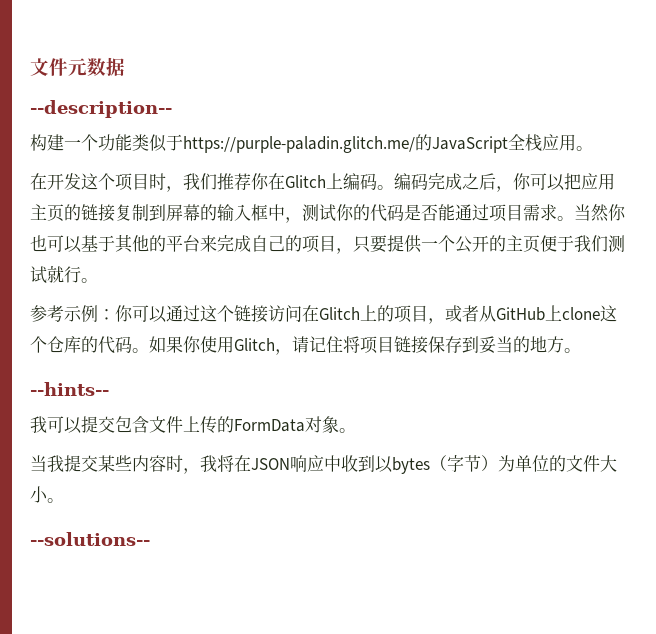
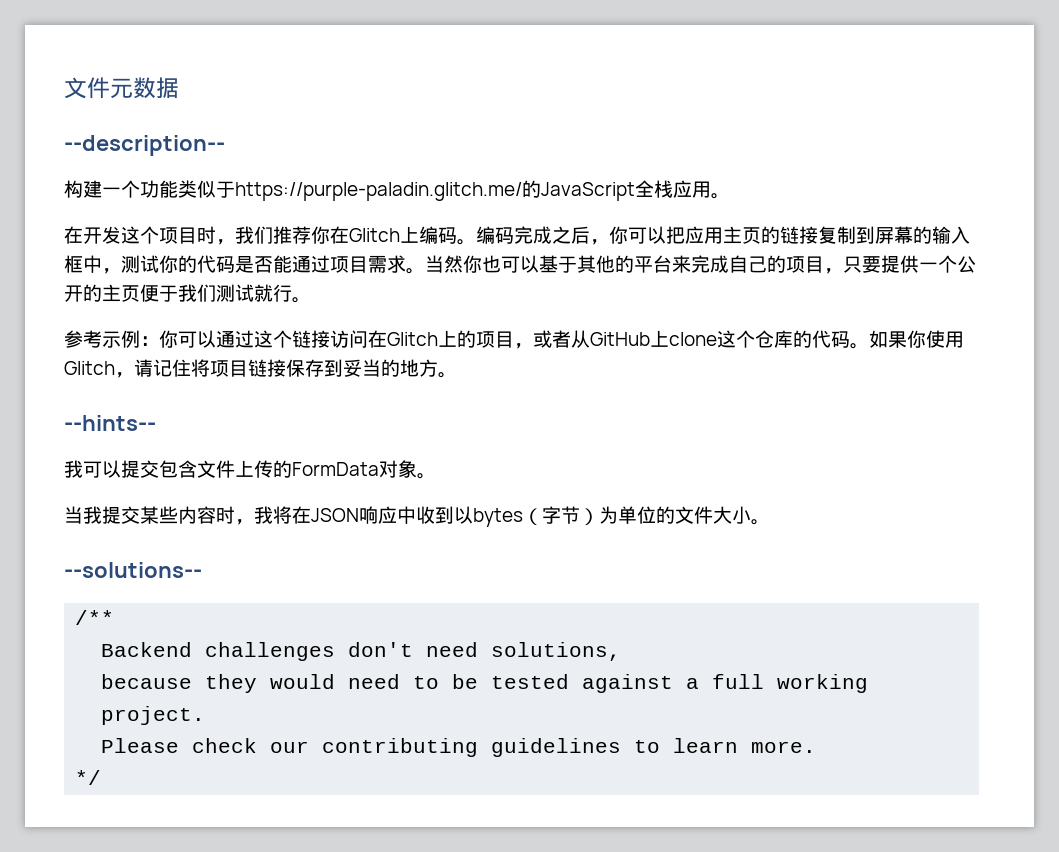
(150, 539) none -> [75,610,115,625] [101,642,622,661] [101,674,869,693] [101,706,206,725] [101,738,817,757] [75,770,102,785] // /** // Backend challenges don't need solutions, // because they would need to be tested against a full working project. // Please check our contributing guidelines to learn more. // */

